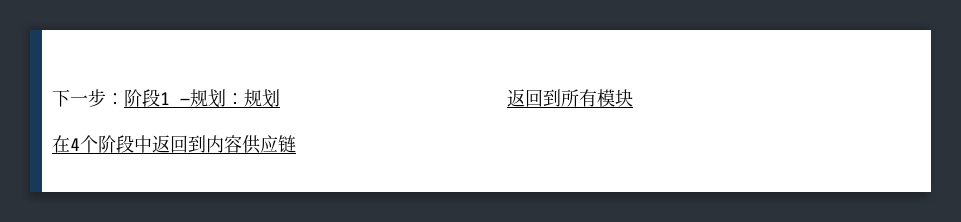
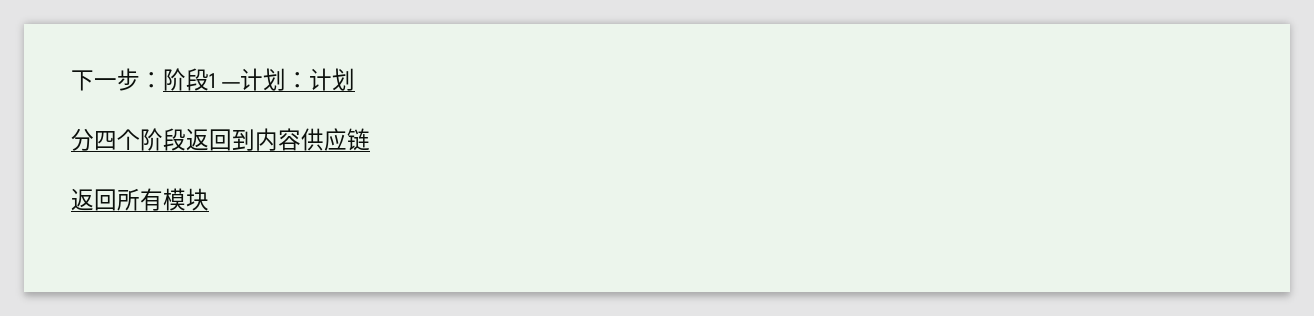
[190,89,262,108] 规划：规 -> [240,68,333,91] 计划：计
[52,135,152,153] 在4个阶段中 -> [71,128,186,151] 分四个阶段
[543,89,561,107] 到 -> (117, 200) none

